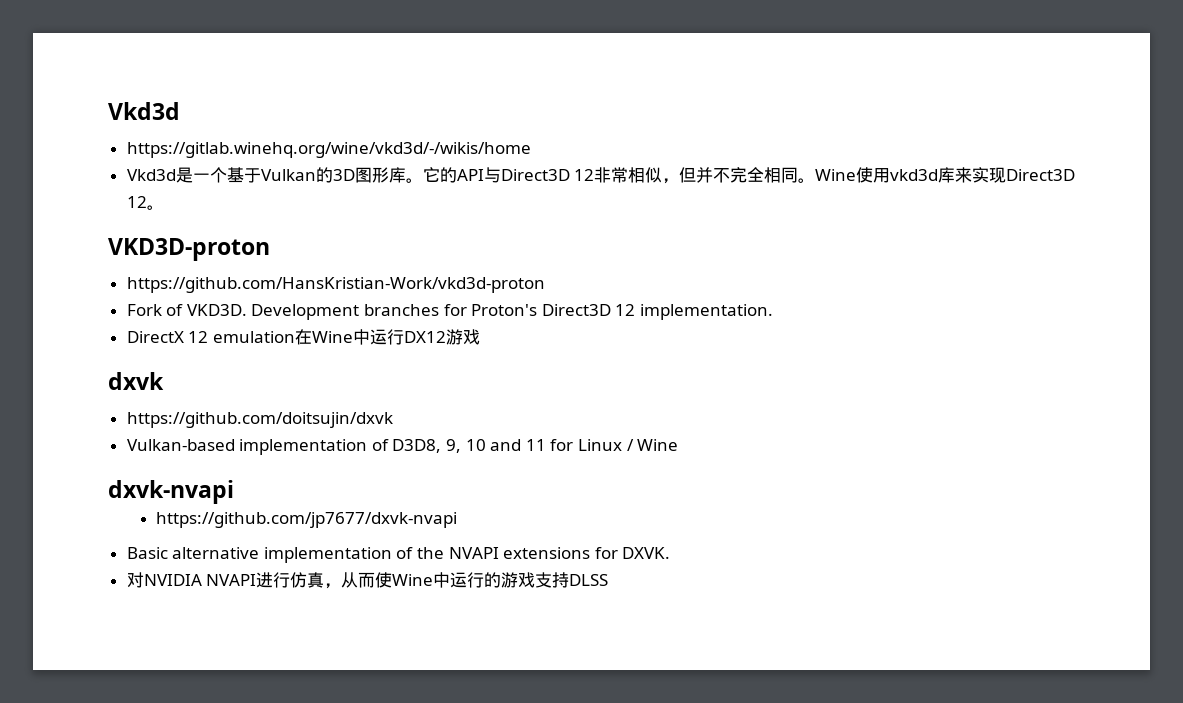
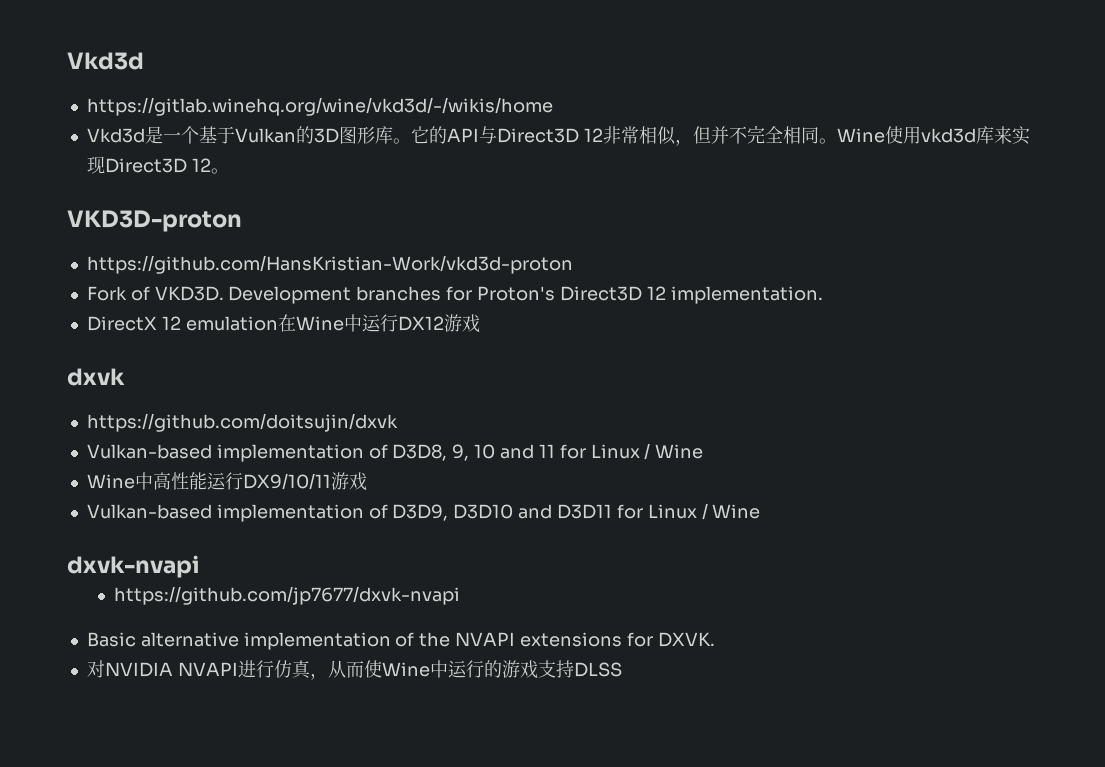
(679, 445) none -> [86,472,367,491] [86,503,761,522] // Wine中高性能运行DX9/10/11游戏 // Vulkan-based implementation of D3D9, D3D10 and D3D11 for Linux / Wine

